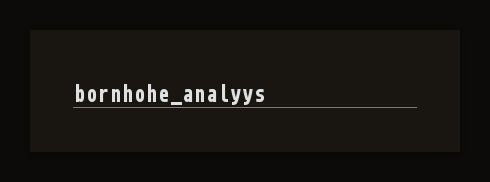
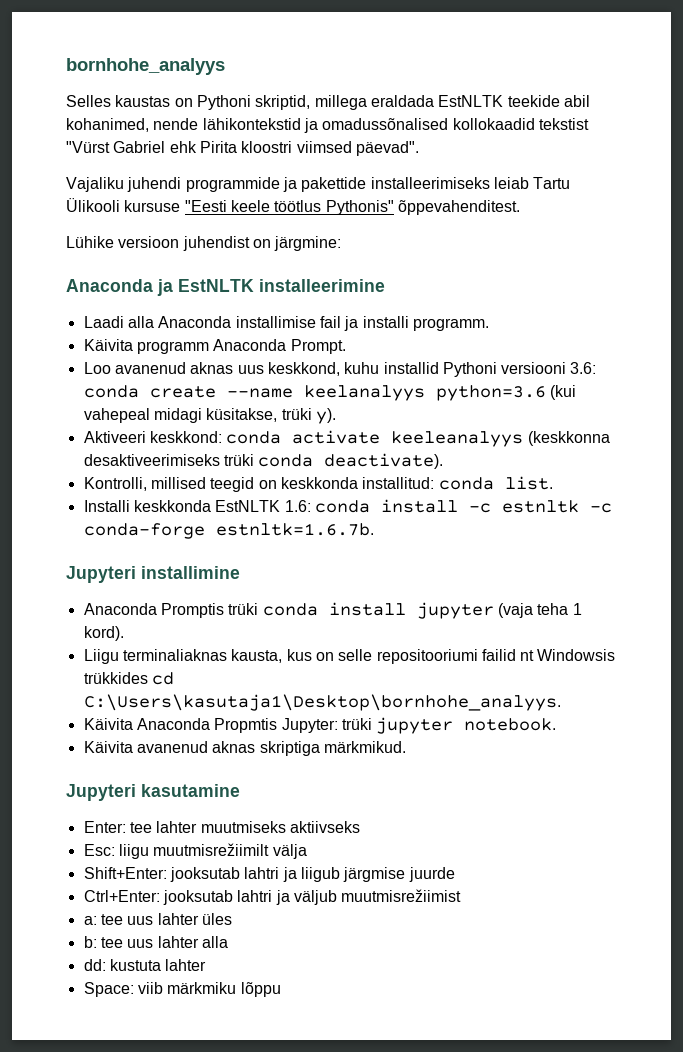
(265, 94) none -> [66,95,590,110] [66,118,589,133] [66,141,419,156] [66,177,571,192] [66,198,520,215] [66,236,342,251] [66,279,385,296] [83,316,489,331] [83,339,346,354] [83,362,597,377] [83,385,576,401] [83,408,336,424] [83,430,610,447] [83,453,444,469] [83,476,553,492] [83,499,612,513] [83,523,374,539] [66,566,240,583] [83,602,582,619] [83,626,124,641] [83,649,616,664] [83,672,174,685] [83,694,561,711] [83,717,557,734] [83,741,406,756] [66,784,240,801] [83,821,360,833] [83,843,307,859] [83,867,455,882] [83,889,462,905] [83,913,232,925] [83,936,228,948] [83,959,207,971] [83,982,281,997] // Selles kaustas on Pythoni skriptid, millega eraldada EstNLTK teekide abil kohanimed, nende lähikontekstid ja omadussõnalised kollokaadid tekstist "Vürst Gabriel ehk Pirita kloostri viimsed päevad". // Vajaliku juhendi programmide ja pakettide installeerimiseks leiab Tartu Ülikooli kursuse "Eesti keele töötlus Pythonis" õppevahenditest. // Lühike versioon juhendist on järgmine: // Anaconda ja EstNLTK installeerimine // Laadi alla Anaconda installimise fail ja installi programm. // Käivita programm Anaconda Prompt. // Loo avanenud aknas uus keskkond, kuhu installid Pythoni versiooni 3.6: conda create --name keelanalyys python=3.6 (kui vahepeal midagi küsitakse, trüki y). // Aktiveeri keskkond: conda activate keeleanalyys (keskkonna desaktiveerimiseks trüki conda deactivate). // Kontrolli, millised teegid on keskkonda installitud: conda list. // Installi keskkonda EstNLTK 1.6: conda install -c estnltk -c conda-forge estnltk=1.6.7b. // Jupyteri installimine // Anaconda Promptis trüki conda install jupyter (vaja teha 1 kord). // Liigu terminaliaknas kausta, kus on selle repositooriumi failid nt Windowsis trükkides cd C:\Users\kasutaja1\Desktop\bornhohe_analyys. // Käivita Anaconda Propmtis Jupyter: trüki jupyter notebook. // Käivita avanenud aknas skriptiga märkmikud. // Jupyteri kasutamine // Enter: tee lahter muutmiseks aktiivseks // Esc: liigu muutmisrežiimilt välja // Shift+Enter: jooksutab lahtri ja liigub järgmise juurde // Ctrl+Enter: jooksutab lahtri ja väljub muutmisrežiimist // a: tee uus lahter üles // b: tee uus lahter alla // dd: kustuta lahter // Space: viib märkmiku lõppu

